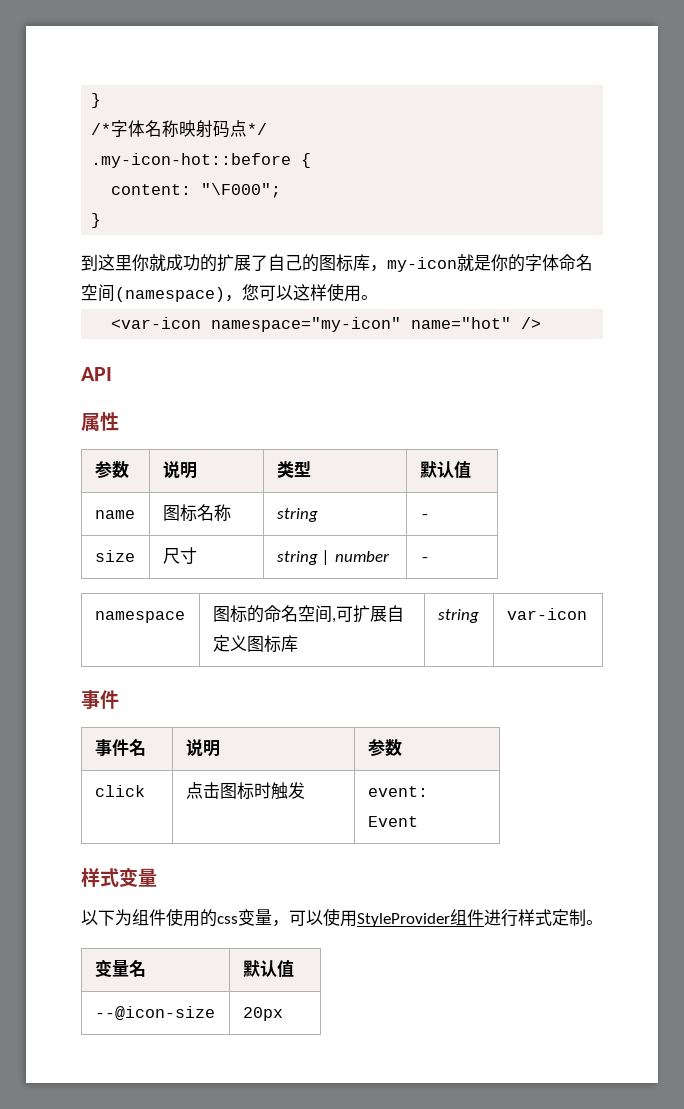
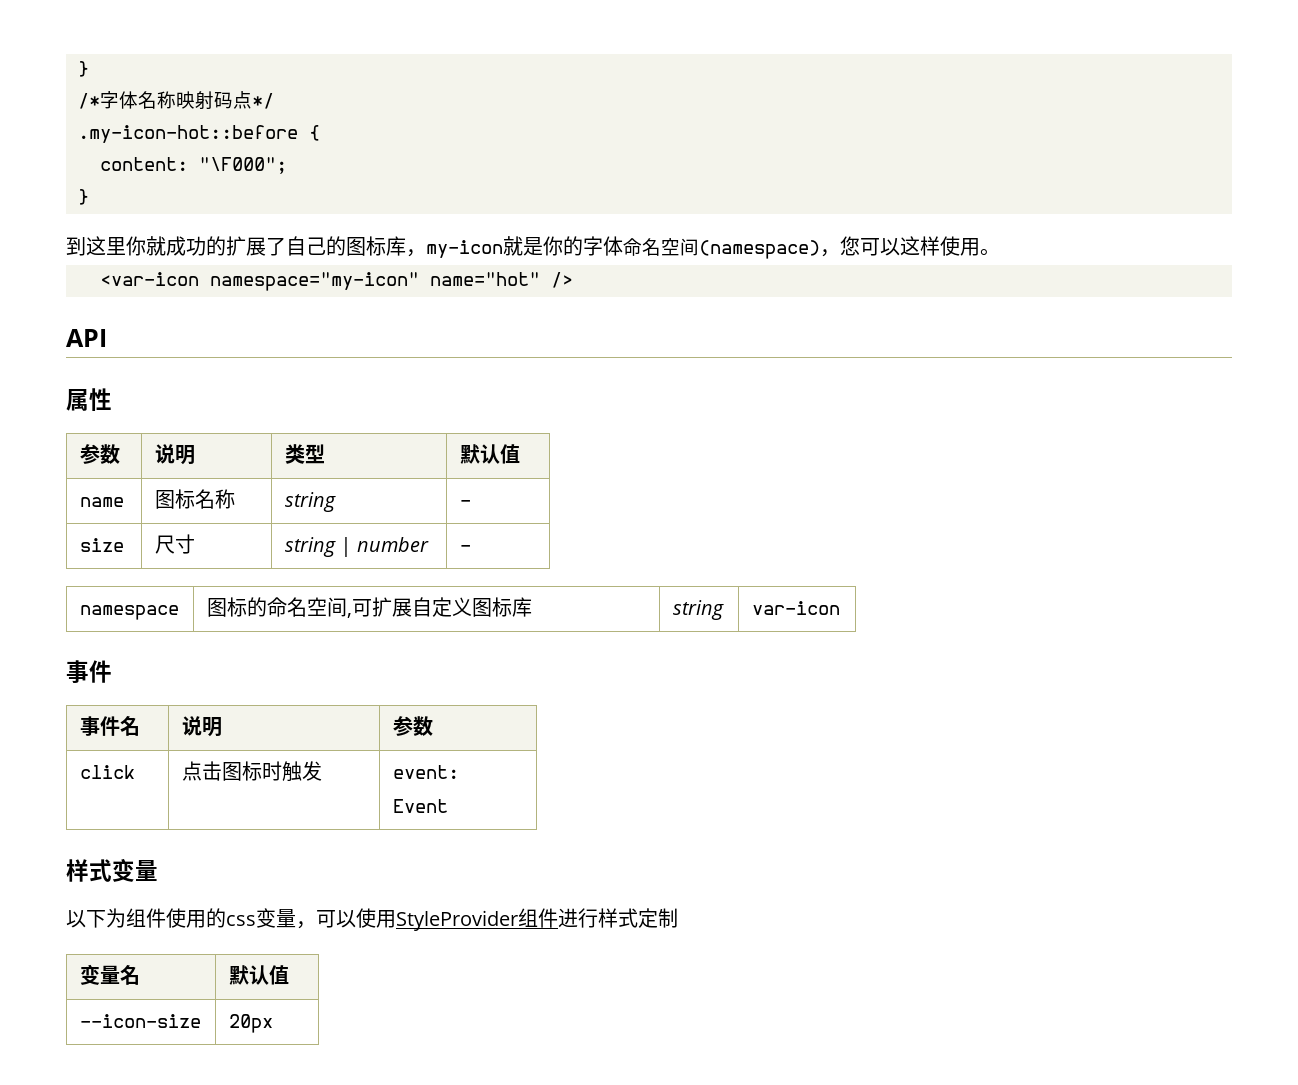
[586,920,603,925] 。 -> (678, 918) none
[94,1006,215,1021] --@icon-size -> [79,1014,201,1028] --icon-size

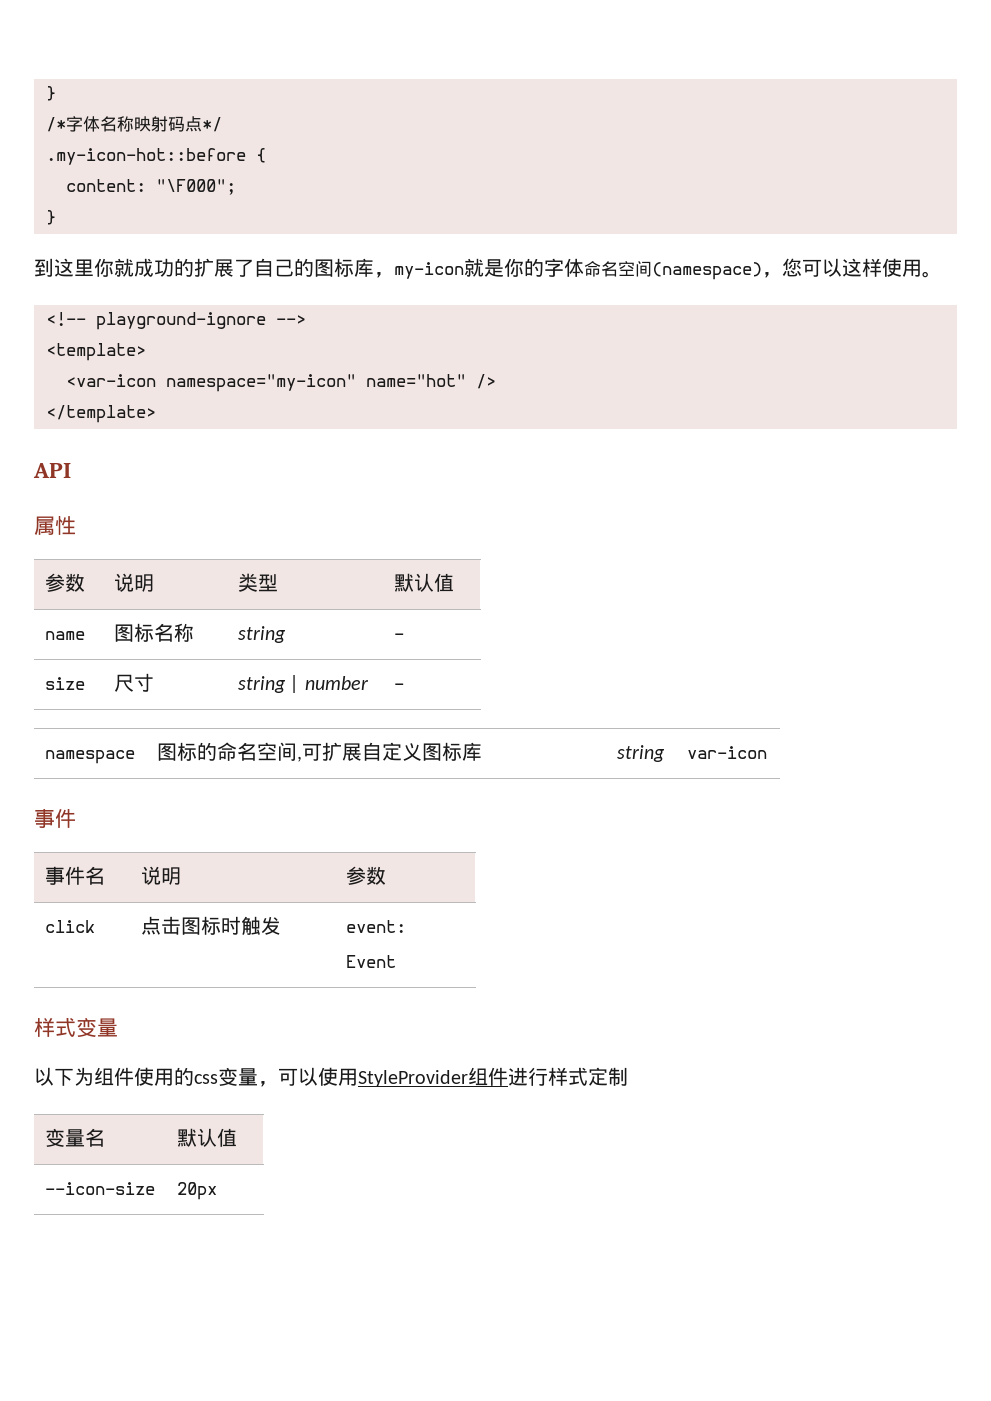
(1000, 252) none -> [46,312,306,330] [46,343,146,361] // <!-- playground-ignore --> // <template>
(573, 280) none -> [46,405,156,423] // </template>

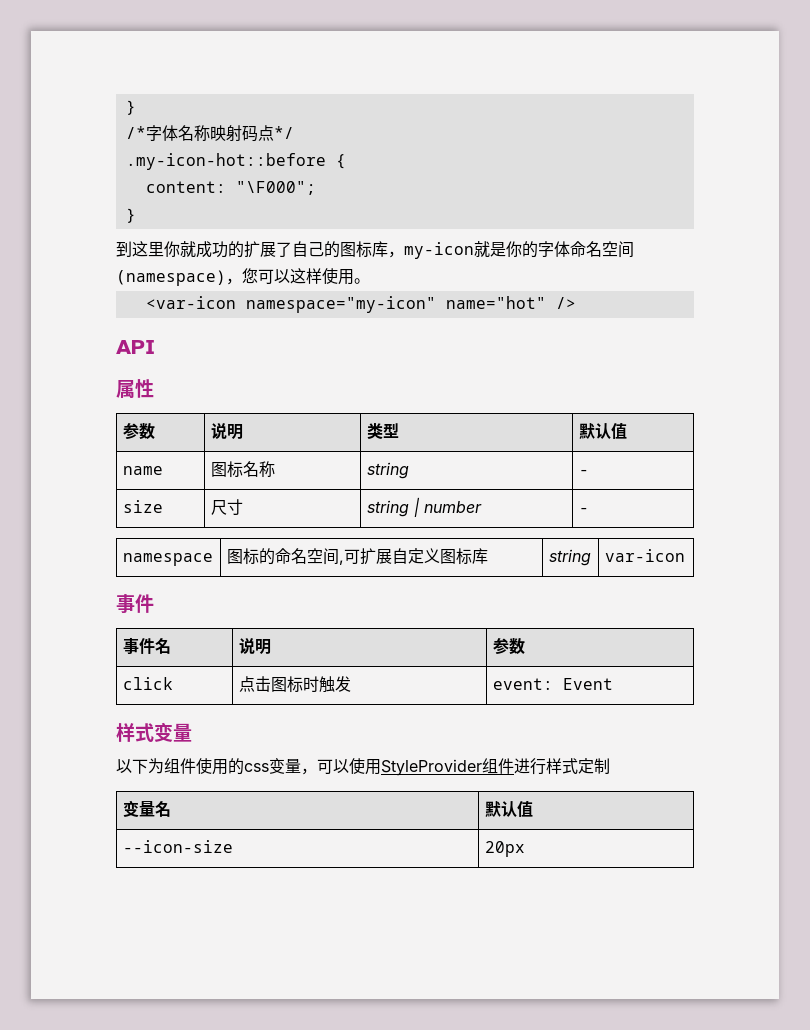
[46,312,306,330] [46,343,146,361] // <!-- playground-ignore --> // <template> -> (370, 281) none
[46,405,156,423] // </template> -> (576, 303) none

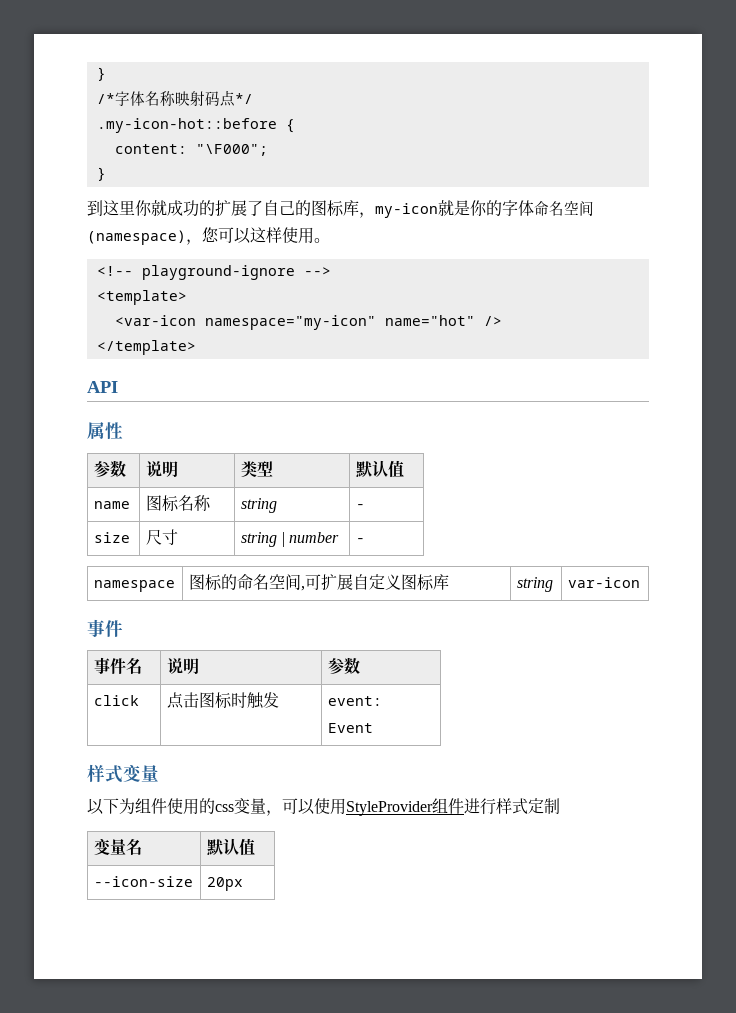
(370, 281) none -> [96,265,331,280] [96,290,187,305] // <!-- playground-ignore --> // <template>
(576, 303) none -> [96,340,196,355] // </template>

